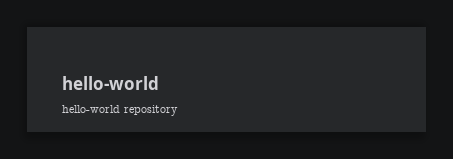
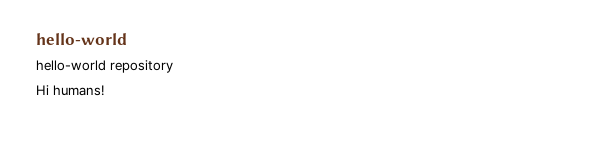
(178, 110) none -> [36,85,104,96] // Hi humans!

